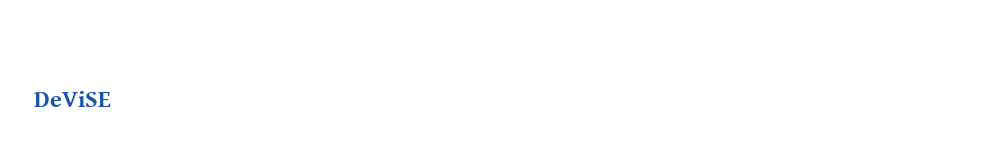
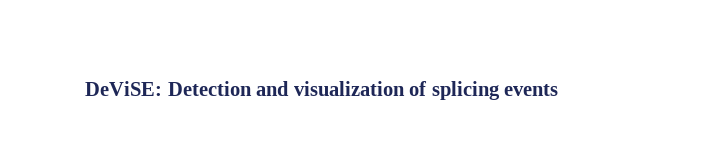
[34,91,111,107] DeViSE -> [85,81,559,100] DeViSE: Detection and visualization of splicing events

